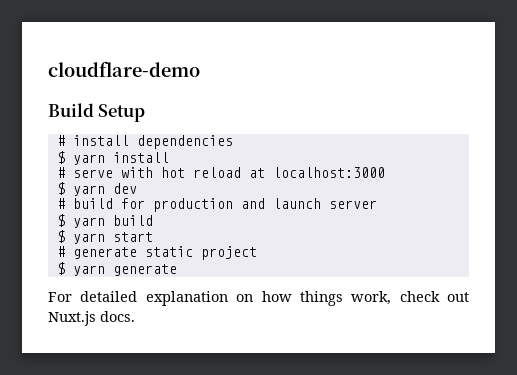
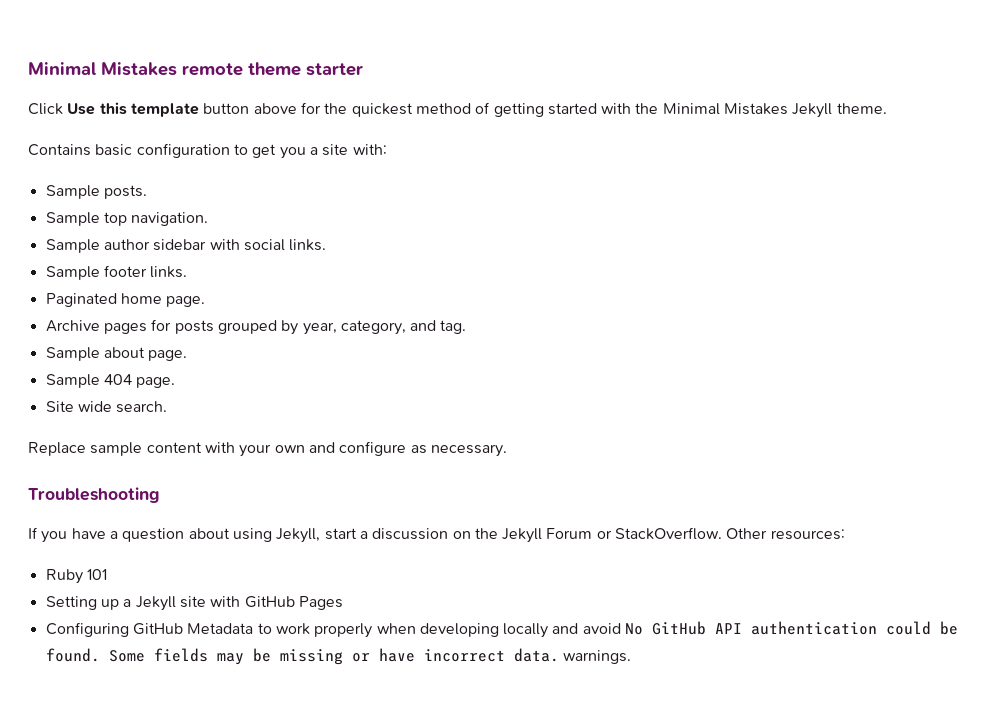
[48,61,200,77] [48,103,146,122] [56,135,233,149] [56,151,169,165] [56,167,385,178] [56,182,137,196] [56,198,377,212] [56,214,153,228] [56,230,153,244] [56,246,257,260] [56,262,177,276] [48,291,469,306] [48,311,135,326] cloudflare-demo // Build Setup // # install dependencies // $ yarn install // # serve with hot reload at localhost:3000 // $ yarn dev // # build for production and launch server // $ yarn build // $ yarn start // # generate static project // $ yarn generate // For detailed explanation on how things work, check out Nuxt.js docs. -> [28,62,363,76] [28,102,887,118] [28,143,387,159] [45,185,147,199] [45,212,209,226] [45,239,327,253] [45,265,188,280] [45,293,206,307] [45,319,467,335] [45,347,188,361] [45,374,176,388] [45,401,168,413] [28,441,507,457] [28,487,160,503] [28,527,845,543] [45,569,107,584] [45,596,343,611] [45,621,959,638] [45,648,631,665] Minimal Mistakes remote theme starter // Click Use this template button above for the quickest method of getting started with the Minimal Mistakes Jekyll theme. // Contains basic configuration to get you a site with: // Sample posts. // Sample top navigation. // Sample author sidebar with social links. // Sample footer links. // Paginated home page. // Archive pages for posts grouped by year, category, and tag. // Sample about page. // Sample 404 page. // Site wide search. // Replace sample content with your own and configure as necessary. // Troubleshooting // If you have a question about using Jekyll, start a discussion on the Jekyll Forum or StackOverflow. Other resources: // Ruby 101 // Setting up a Jekyll site with GitHub Pages // Configuring GitHub Metadata to work properly when developing locally and avoid No GitHub API authentication could be found. Some fields may be missing or have incorrect data. warnings.

